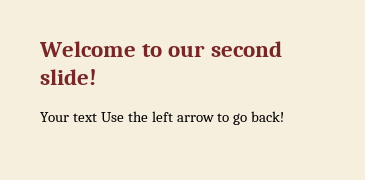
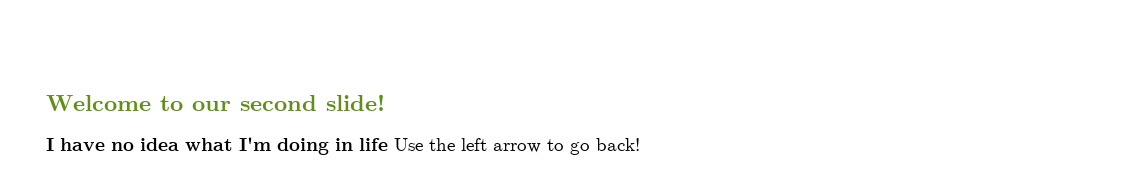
[40,112,97,122] Your text -> [46,137,388,155] I have no idea what I'm doing in life

